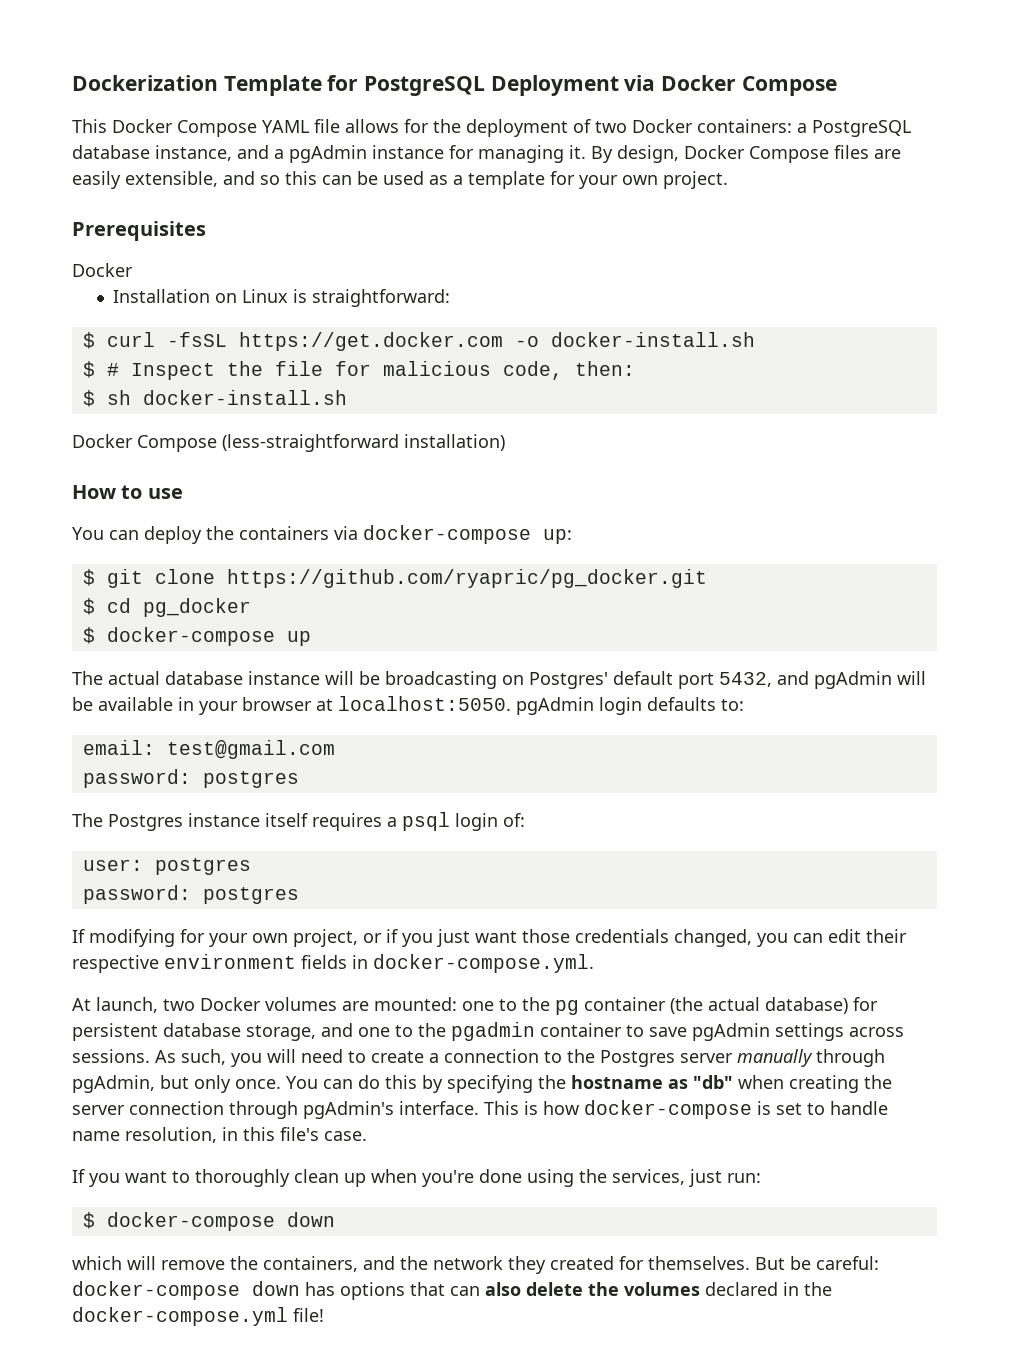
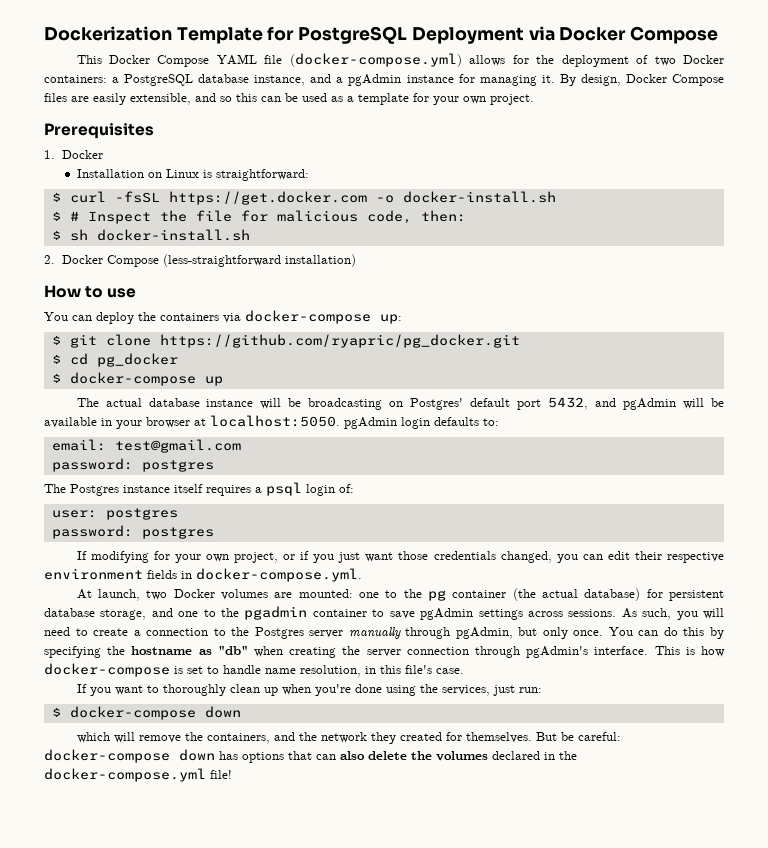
(340, 126) none -> [289,53,462,67] (docker-compose.yml)
(206, 231) none -> [44,150,55,159] 1.
(347, 397) none -> [44,255,55,264] 2.

